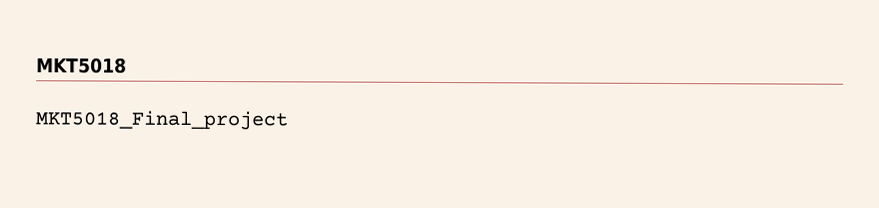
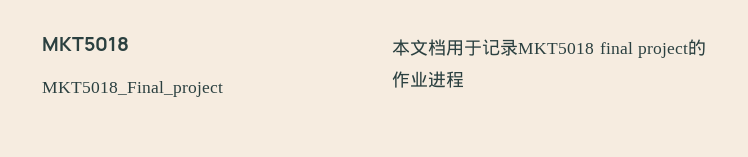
(288, 120) none -> [392,39,706,58] [392,71,464,88] // 本文档用于记录MKT5018 final project的作业进程

